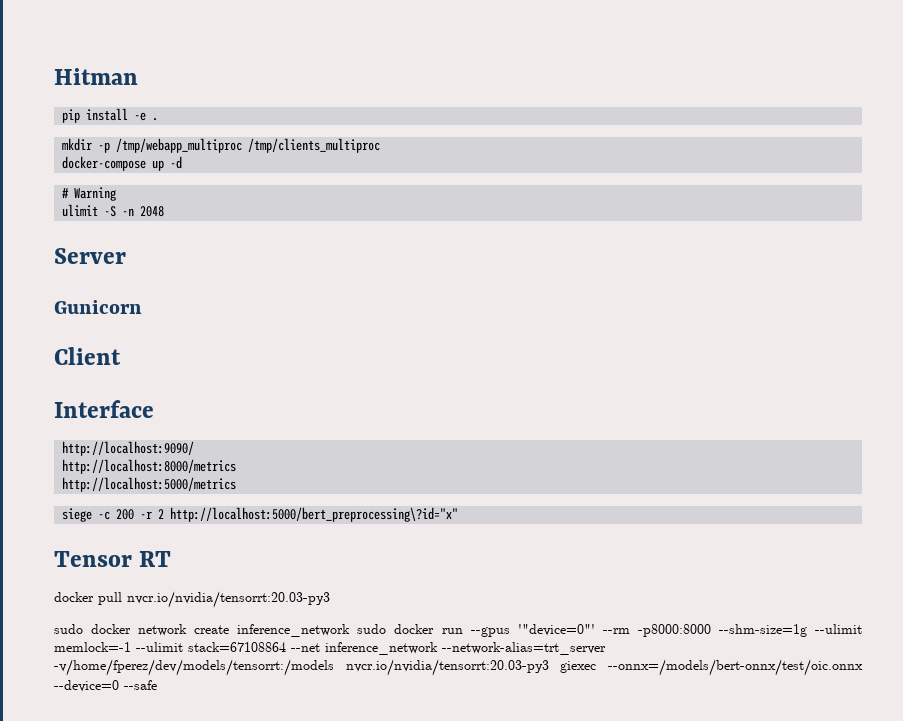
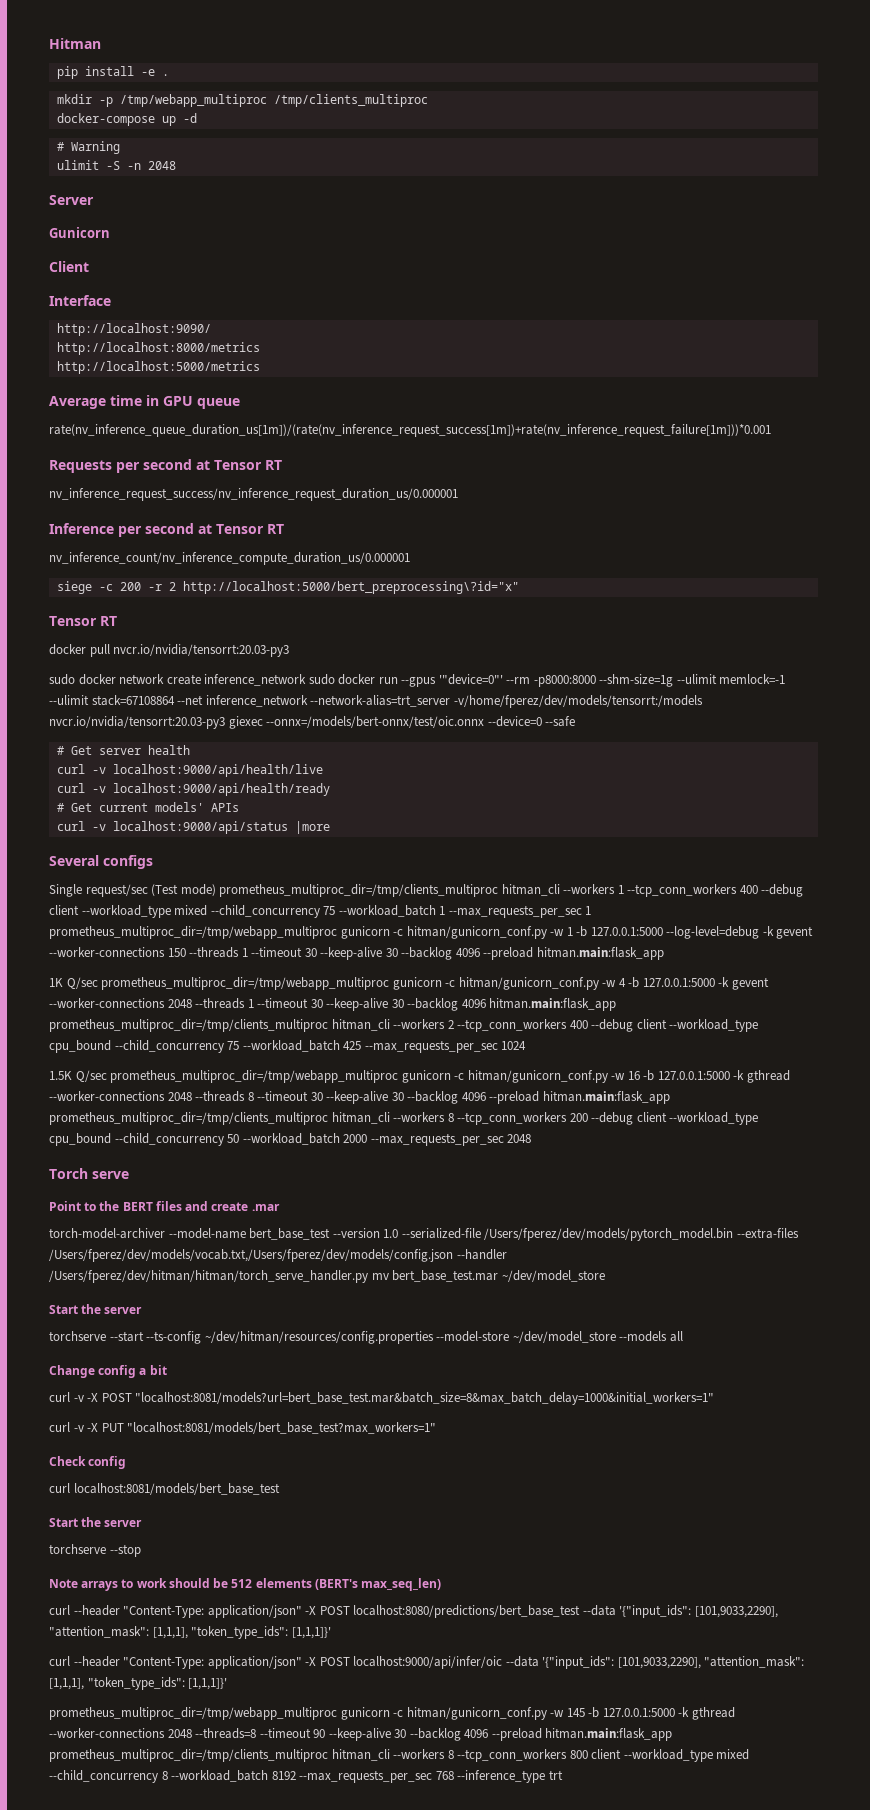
(237, 484) none -> [49,395,240,409] [49,424,771,437] [49,459,282,473] [49,488,458,501] [49,523,284,537] [49,552,410,565] // Average time in GPU queue // rate(nv_inference_queue_duration_us[1m])/(rate(nv_inference_request_success[1m])+rate(nv_inference_request_failure[1m]))*0.001 // Requests per second at Tensor RT // nv_inference_request_success/nv_inference_request_duration_us/0.000001 // Inference per second at Tensor RT // nv_inference_count/nv_inference_compute_duration_us/0.000001
(157, 685) none -> [56,745,190,755] [56,764,323,777] [56,783,330,796] [56,802,239,812] [56,821,330,834] [49,855,153,869] [49,884,804,897] [49,905,592,918] [49,926,814,939] [49,947,664,960] [49,977,769,990] [49,998,617,1011] [49,1019,759,1032] [49,1040,527,1053] [49,1070,790,1083] [49,1091,670,1104] [49,1112,759,1125] [49,1133,532,1146] [49,1168,129,1179] [49,1201,280,1211] [49,1228,799,1241] [49,1249,507,1262] [49,1270,605,1283] [49,1304,143,1314] [49,1331,683,1344] [49,1365,167,1378] [49,1392,715,1405] [49,1422,437,1434] [49,1456,127,1469] [49,1483,280,1495] [49,1517,143,1527] [49,1544,141,1557] [49,1578,442,1591] [49,1605,778,1618] [49,1626,331,1639] [49,1656,805,1669] [49,1677,228,1690] [49,1707,735,1720] [49,1728,673,1741] [49,1749,750,1762] [49,1770,563,1783] // # Get server health // curl -v localhost:9000/api/health/live // curl -v localhost:9000/api/health/ready // # Get current models' APIs // curl -v localhost:9000/api/status |more // Several configs // Single request/sec (Test mode) prometheus_multiproc_dir=/tmp/clients_multiproc hitman_cli --workers 1 --tcp_conn_workers 400 --debug client --workload_type mixed --child_concurrency 75 --workload_batch 1 --max_requests_per_sec 1 prometheus_multiproc_dir=/tmp/webapp_multiproc gunicorn -c hitman/gunicorn_conf.py -w 1 -b 127.0.0.1:5000 --log-level=debug -k gevent --worker-connections 150 --threads 1 --timeout 30 --keep-alive 30 --backlog 4096 --preload hitman.main:flask_app // 1K Q/sec prometheus_multiproc_dir=/tmp/webapp_multiproc gunicorn -c hitman/gunicorn_conf.py -w 4 -b 127.0.0.1:5000 -k gevent --worker-connections 2048 --threads 1 --timeout 30 --keep-alive 30 --backlog 4096 hitman.main:flask_app prometheus_multiproc_dir=/tmp/clients_multiproc hitman_cli --workers 2 --tcp_conn_workers 400 --debug client --workload_type cpu_bound --child_concurrency 75 --workload_batch 425 --max_requests_per_sec 1024 // 1.5K Q/sec prometheus_multiproc_dir=/tmp/webapp_multiproc gunicorn -c hitman/gunicorn_conf.py -w 16 -b 127.0.0.1:5000 -k gthread --worker-connections 2048 --threads 8 --timeout 30 --keep-alive 30 --backlog 4096 --preload hitman.main:flask_app prometheus_multiproc_dir=/tmp/clients_multiproc hitman_cli --workers 8 --tcp_conn_workers 200 --debug client --workload_type cpu_bound --child_concurrency 50 --workload_batch 2000 --max_requests_per_sec 2048 // Torch serve // Point to the BERT files and create .mar // torch-model-archiver --model-name bert_base_test --version 1.0 --serialized-file /Users/fperez/dev/models/pytorch_model.bin --extra-files /Users/fperez/dev/models/vocab.txt,/Users/fperez/dev/models/config.json --handler /Users/fperez/dev/hitman/hitman/torch_serve_handler.py mv bert_base_test.mar ~/dev/model_store // Start the server // torchserve --start --ts-config ~/dev/hitman/resources/config.properties --model-store ~/dev/model_store --models all // Change config a bit // curl -v -X POST "localhost:8081/models?url=bert_base_test.mar&batch_size=8&max_batch_delay=1000&initial_workers=1" // curl -v -X PUT "localhost:8081/models/bert_base_test?max_workers=1" // Check config // curl localhost:8081/models/bert_base_test // Start the server // torchserve --stop // Note arrays to work should be 512 elements (BERT's max_seq_len) // curl --header "Content-Type: application/json" -X POST localhost:8080/predictions/bert_base_test --data '{"input_ids": [101,9033,2290], "attention_mask": [1,1,1], "token_type_ids": [1,1,1]}' // curl --header "Content-Type: application/json" -X POST localhost:9000/api/infer/oic --data '{"input_ids": [101,9033,2290], "attention_mask": [1,1,1], "token_type_ids": [1,1,1]}' // prometheus_multiproc_dir=/tmp/webapp_multiproc gunicorn -c hitman/gunicorn_conf.py -w 145 -b 127.0.0.1:5000 -k gthread --worker-connections 2048 --threads=8 --timeout 90 --keep-alive 30 --backlog 4096 --preload hitman.main:flask_app prometheus_multiproc_dir=/tmp/clients_multiproc hitman_cli --workers 8 --tcp_conn_workers 800 client --workload_type mixed --child_concurrency 8 --workload_batch 8192 --max_requests_per_sec 768 --inference_type trt

